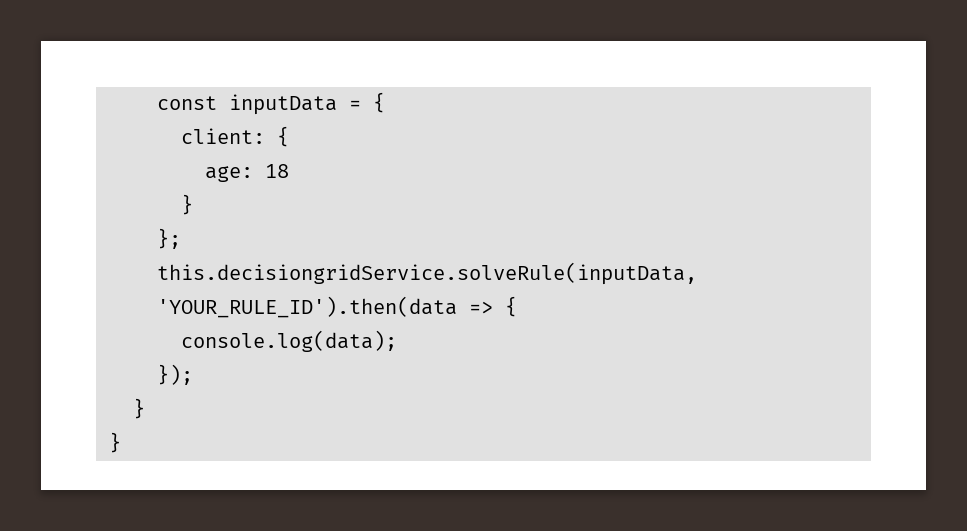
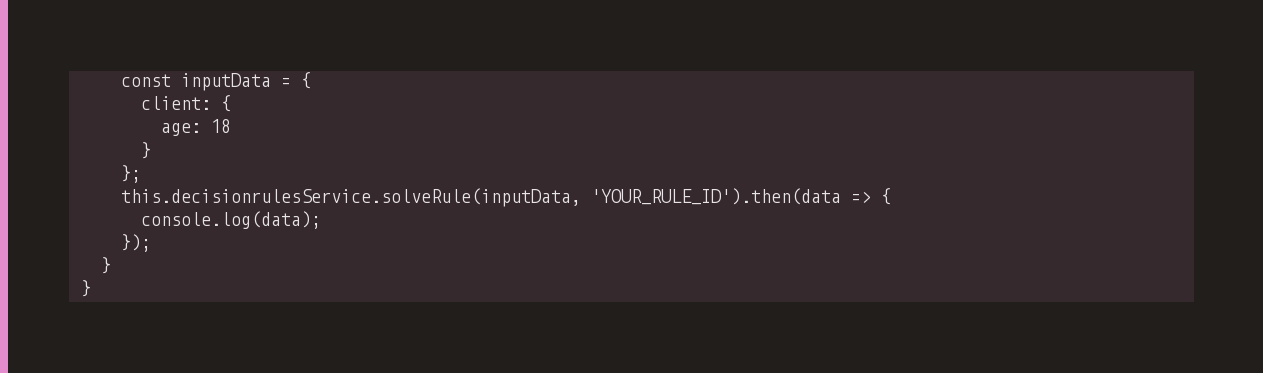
[156,262,697,285] this.decisiongridService.solveRule(inputData, -> [121,188,582,207] this.decisionrulesService.solveRule(inputData,

